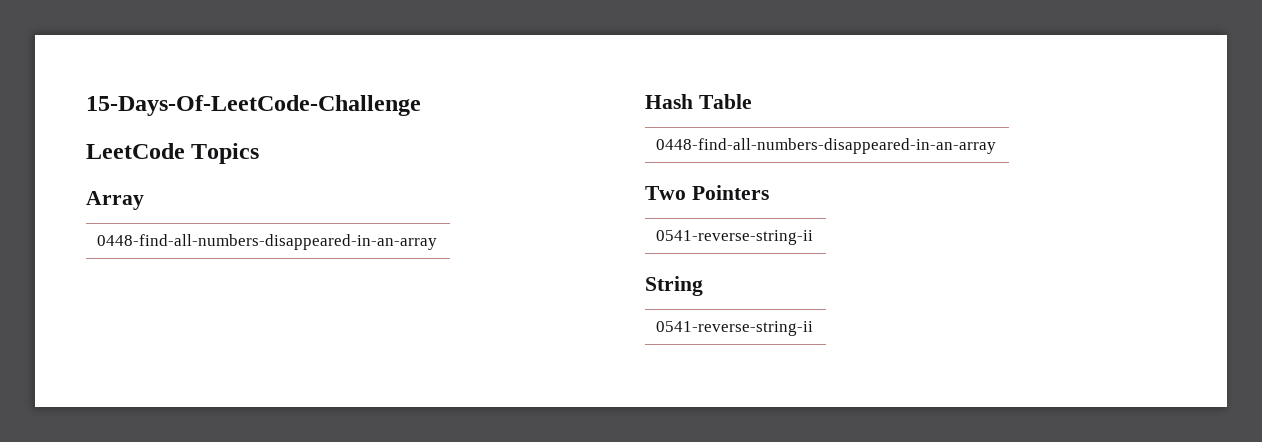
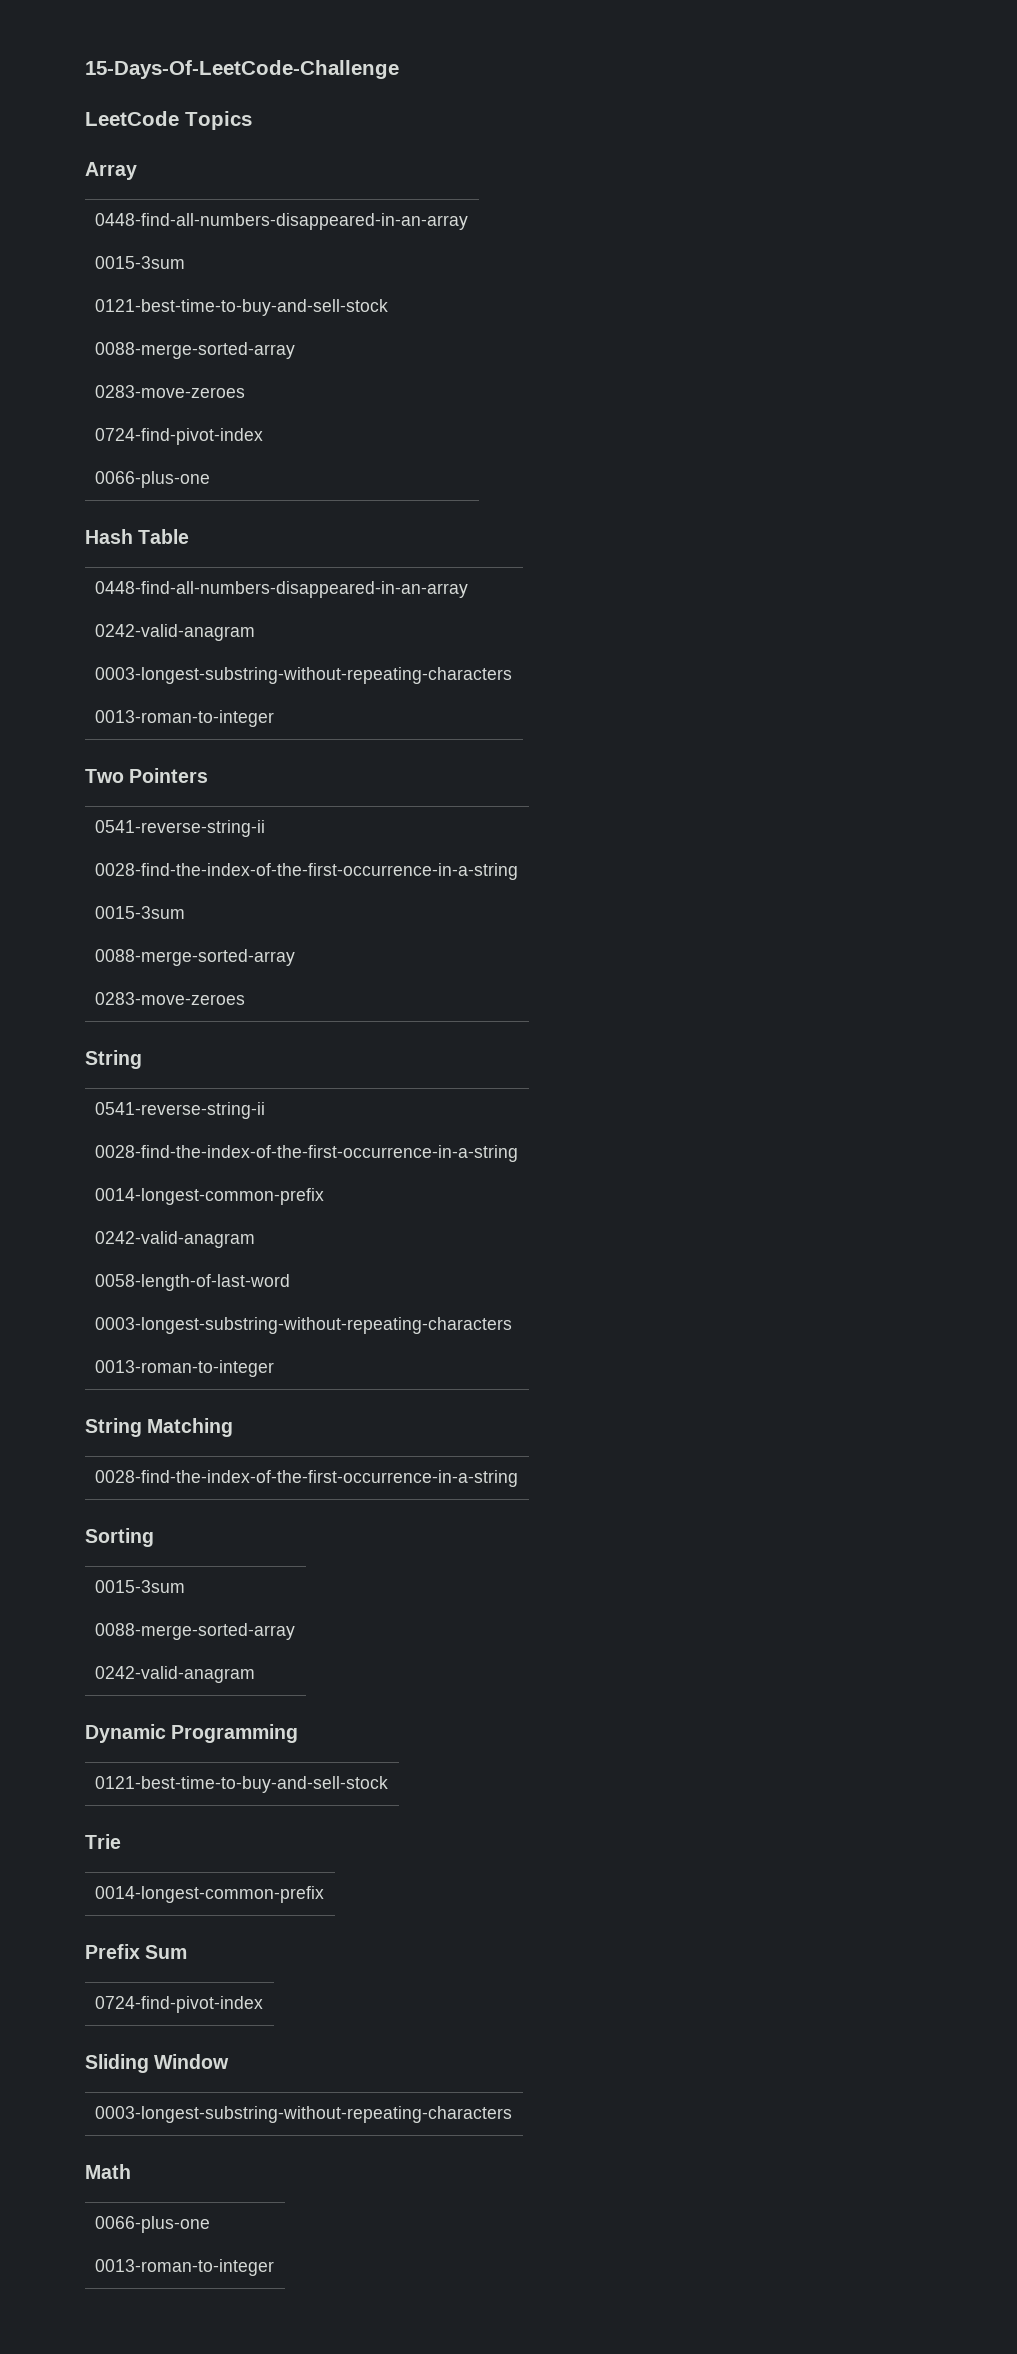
(438, 242) none -> [94,256,185,269] [94,299,388,316] [94,342,295,359] [94,385,245,398] [94,428,263,445] [94,471,210,488] // 0015-3sum // 0121-best-time-to-buy-and-sell-stock // 0088-merge-sorted-array // 0283-move-zeroes // 0724-find-pivot-index // 0066-plus-one
(997, 146) none -> [94,624,255,641] [94,667,512,684] [94,710,274,727] // 0242-valid-anagram // 0003-longest-substring-without-repeating-characters // 0013-roman-to-integer
[645,276,703,296] [656,321,814,336] // String // 0541-reverse-string-ii -> [94,863,518,880] [94,906,185,919] [94,949,295,966] [94,992,245,1005] [85,1050,142,1069] [94,1102,265,1119] [94,1145,518,1162] [94,1188,324,1205] [94,1231,255,1248] [94,1274,290,1291] [94,1317,512,1334] [94,1360,274,1377] [85,1418,234,1437] [94,1470,518,1487] [85,1528,154,1547] [94,1580,185,1593] [94,1623,295,1640] [94,1666,255,1683] [85,1724,299,1743] [94,1776,388,1793] [85,1834,121,1849] [94,1886,324,1903] [85,1944,188,1959] [94,1996,263,2013] [85,2054,230,2073] [94,2106,512,2123] [85,2164,131,2179] [94,2216,210,2233] [94,2259,274,2276] // 0028-find-the-index-of-the-first-occurrence-in-a-string // 0015-3sum // 0088-merge-sorted-array // 0283-move-zeroes // String // 0541-reverse-string-ii // 0028-find-the-index-of-the-first-occurrence-in-a-string // 0014-longest-common-prefix // 0242-valid-anagram // 0058-length-of-last-word // 0003-longest-substring-without-repeating-characters // 0013-roman-to-integer // String Matching // 0028-find-the-index-of-the-first-occurrence-in-a-string // Sorting // 0015-3sum // 0088-merge-sorted-array // 0242-valid-anagram // Dynamic Programming // 0121-best-time-to-buy-and-sell-stock // Trie // 0014-longest-common-prefix // Prefix Sum // 0724-find-pivot-index // Sliding Window // 0003-longest-substring-without-repeating-characters // Math // 0066-plus-one // 0013-roman-to-integer

